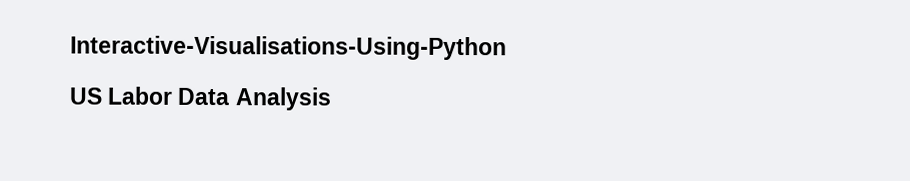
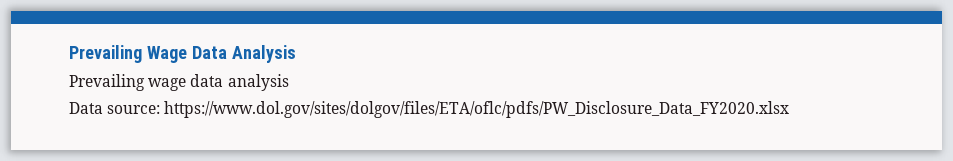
[70,35,507,61] [69,86,174,105] Interactive-Visualisations-Using-Python // US Labor -> [69,45,187,63] Prevailing Wage
(332, 99) none -> [69,74,289,91] [69,101,790,118] // Prevailing wage data analysis // Data source: https://www.dol.gov/sites/dolgov/files/ETA/oflc/pdfs/PW_Disclosure_Data_FY2020.xlsx

